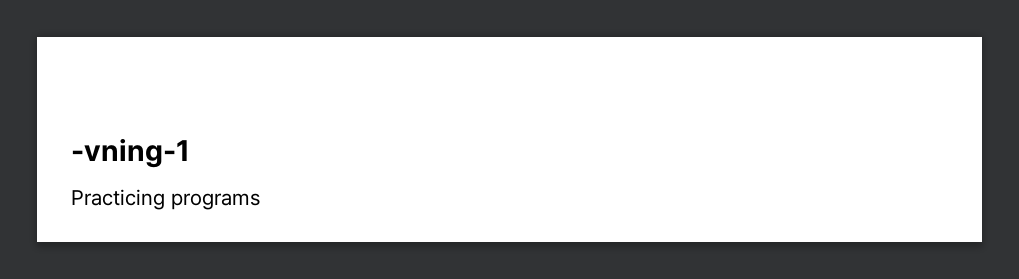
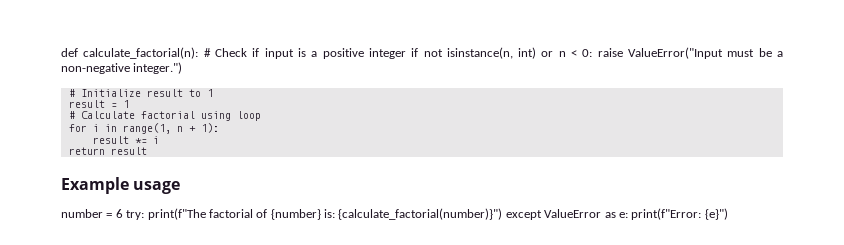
[71,138,190,168] [71,189,260,210] -vning-1 // Practicing programs -> [61,47,784,59] [61,62,183,74] [68,89,213,97] [68,100,129,108] [68,111,261,121] [68,123,219,134] [92,136,159,144] [68,147,147,155] [61,177,181,194] [61,208,728,220] def calculate_factorial(n): # Check if input is a positive integer if not isinstance(n, int) or n < 0: raise ValueError("Input must be a non-negative integer.") // # Initialize result to 1 // result = 1 // # Calculate factorial using loop // for i in range(1, n + 1): // result *= i // return result // Example usage // number = 6 try: print(f"The factorial of {number} is: {calculate_factorial(number)}") except ValueError as e: print(f"Error: {e}")

